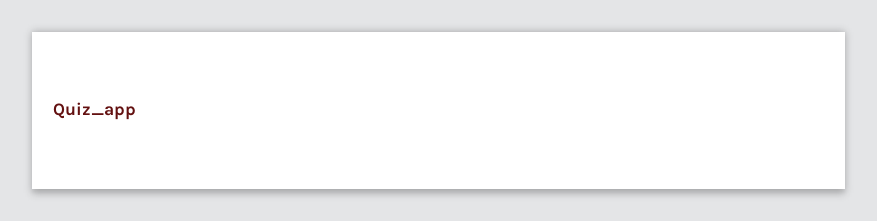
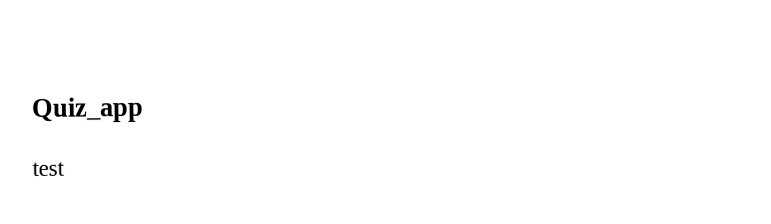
(136, 111) none -> [32,161,65,177] // test

